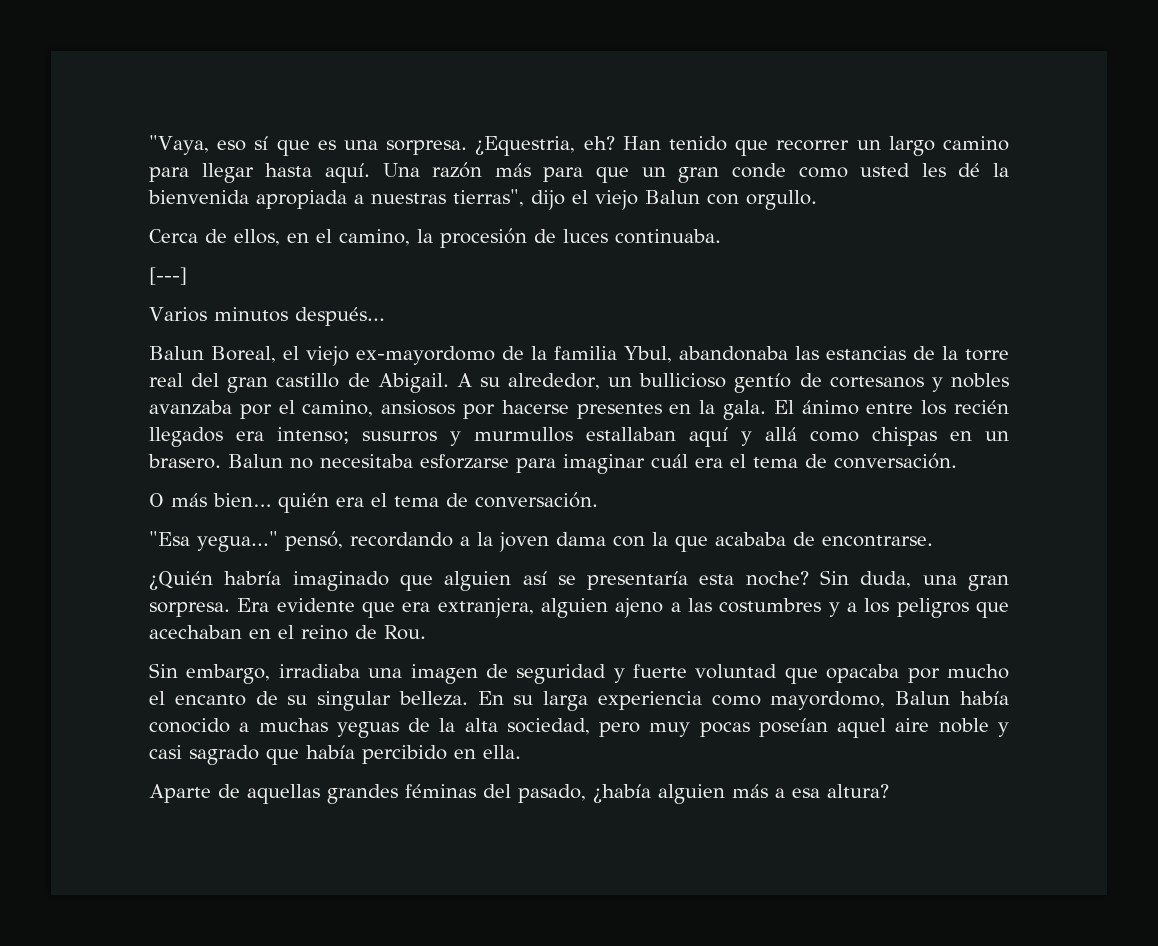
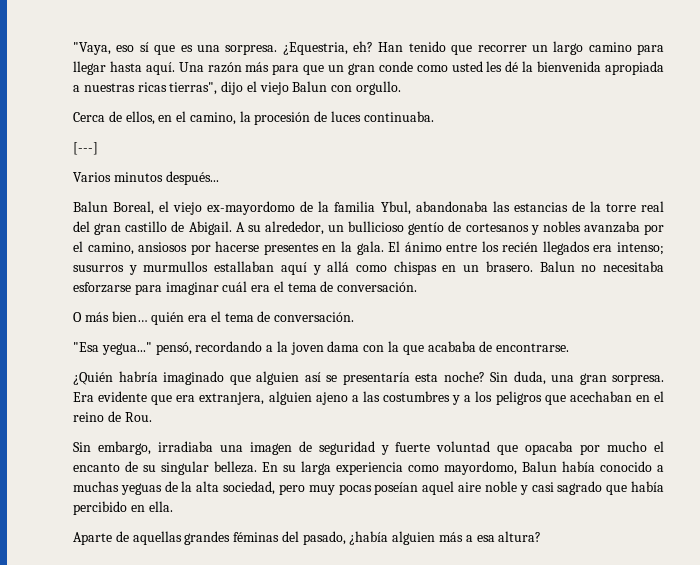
(446, 198) none -> [137,82,167,92] ricas

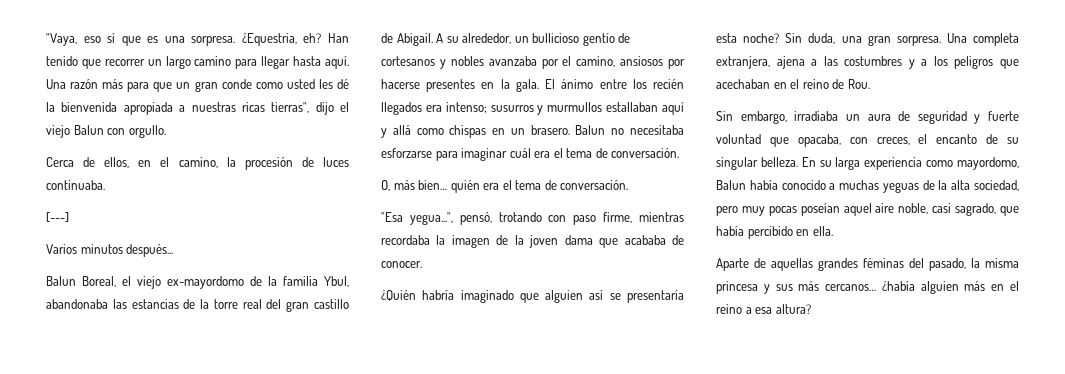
[73,312,82,322] O -> [381,180,390,191] O,
[101,341,274,355] yegua..." pensó, recordando a -> [409,212,684,225] [381,235,509,248] yegua...", pensó, trotando con paso firme, mientras recordaba la imagen de
[363,341,400,352] con la -> (593, 240) none
[496,343,570,352] encontrarse. -> [381,261,422,268] conocer.
[73,391,348,405] Era evidente que era extranjera, alguien ajeno -> [946,33,1019,46] [716,56,805,69] Una completa extranjera, ajena
[219,442,292,455] una imagen -> [845,114,891,121] un aura
[525,441,648,455] opacaba por mucho -> [797,134,910,147] opacaba, con creces,
[484,481,603,495] noble y casi sagrado -> [898,203,997,216] noble, casi sagrado,
[349,531,464,545] ¿había alguien más -> [971,258,1019,268] [716,281,1019,294] [716,304,742,314] la misma princesa y sus más cercanos… ¿había alguien más en el reino

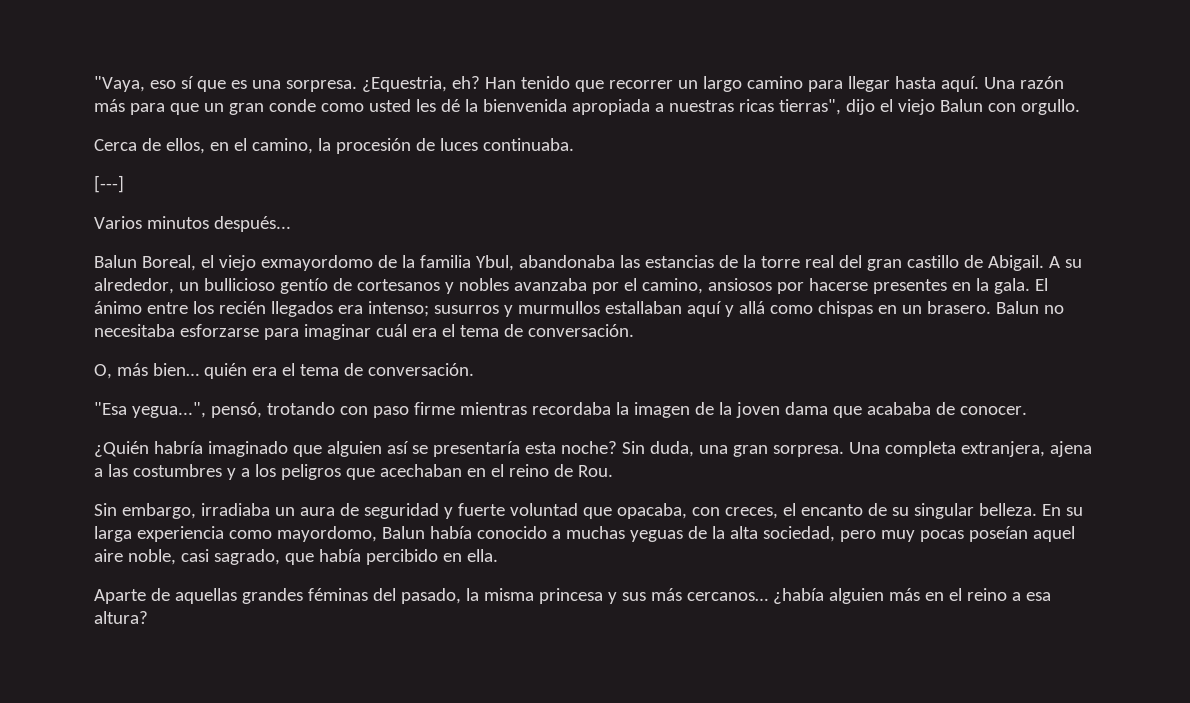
[167,276,244,289] ex-mayordomo -> [260,255,373,271] exmayordomo
[603,212,633,223] firme, -> [413,402,455,415] firme

